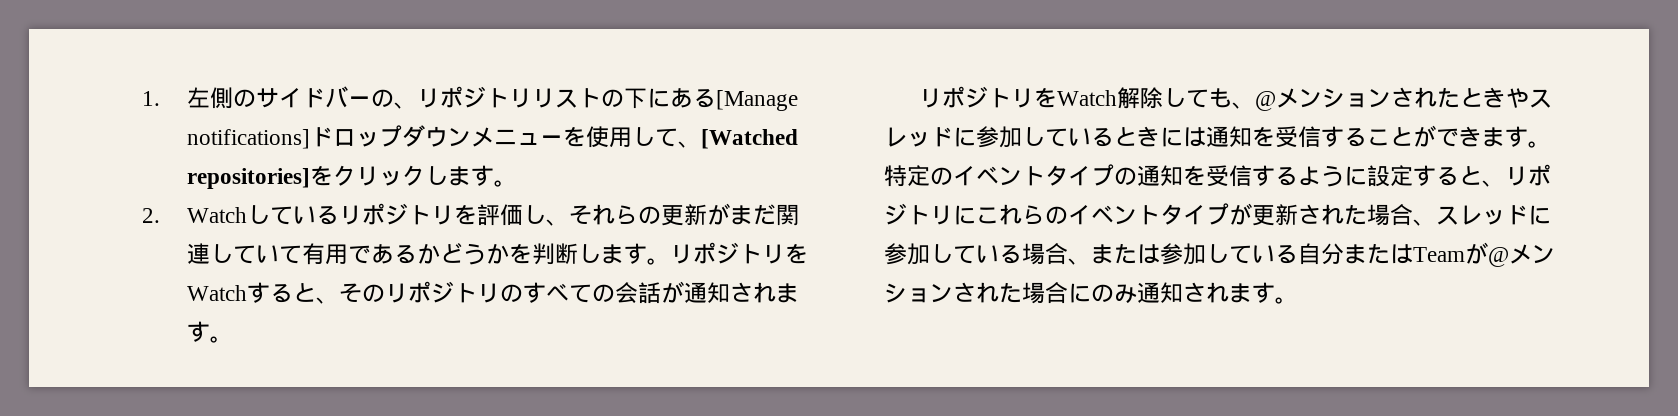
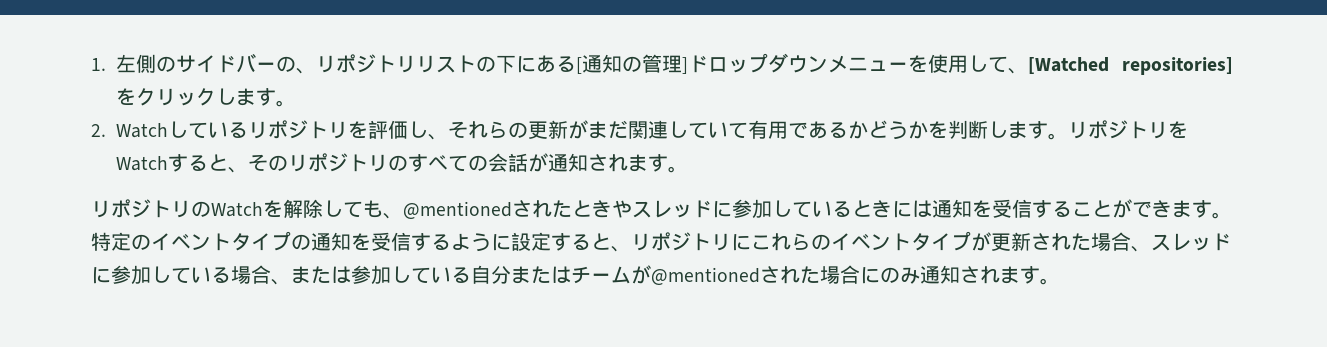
[716,90,799,111] [187,129,311,149] [Manage notifications] -> [575,54,688,74] [通知の管理]
[1034,87,1118,108] をWatch -> [191,200,283,218] のWatchを
[1255,88,1392,111] @メンション -> [403,201,512,219] @mentioned
[1413,242,1555,267] [884,283,953,303] Teamが@メンション -> [571,265,760,285] チームが@mentioned

